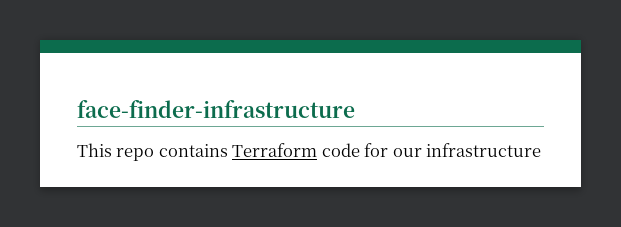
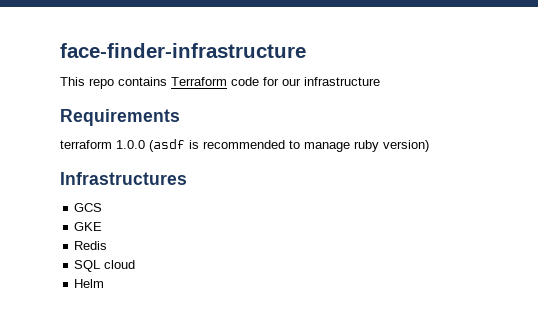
(542, 150) none -> [60,109,180,126] [60,139,429,152] [60,172,187,185] [74,203,103,212] [74,222,103,231] [74,241,108,250] [74,260,136,272] [74,279,105,288] // Requirements // terraform 1.0.0 (asdf is recommended to manage ruby version) // Infrastructures // GCS // GKE // Redis // SQL cloud // Helm

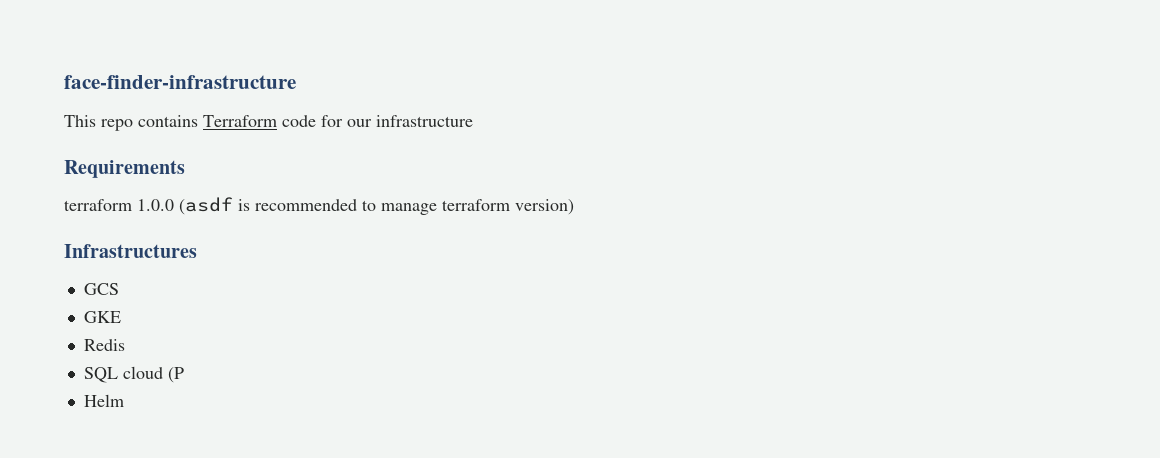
[354,140,379,152] ruby -> [442,199,510,211] terraform
(136, 264) none -> [167,367,184,383] (P

